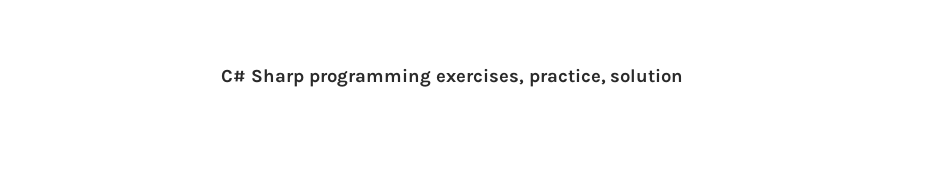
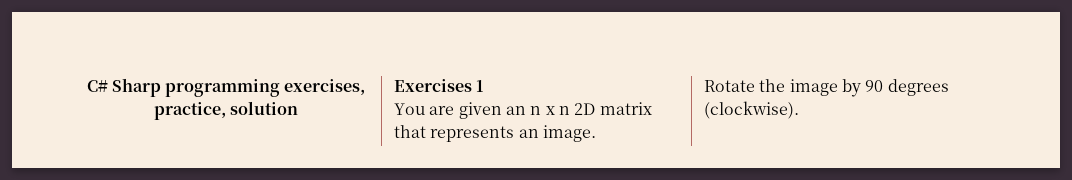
(684, 75) none -> [394,79,484,92] [394,102,652,119] [394,125,596,142] [704,79,949,97] [704,101,799,119] // Exercises 1 // You are given an n x n 2D matrix that represents an image. // Rotate the image by 90 degrees (clockwise).

